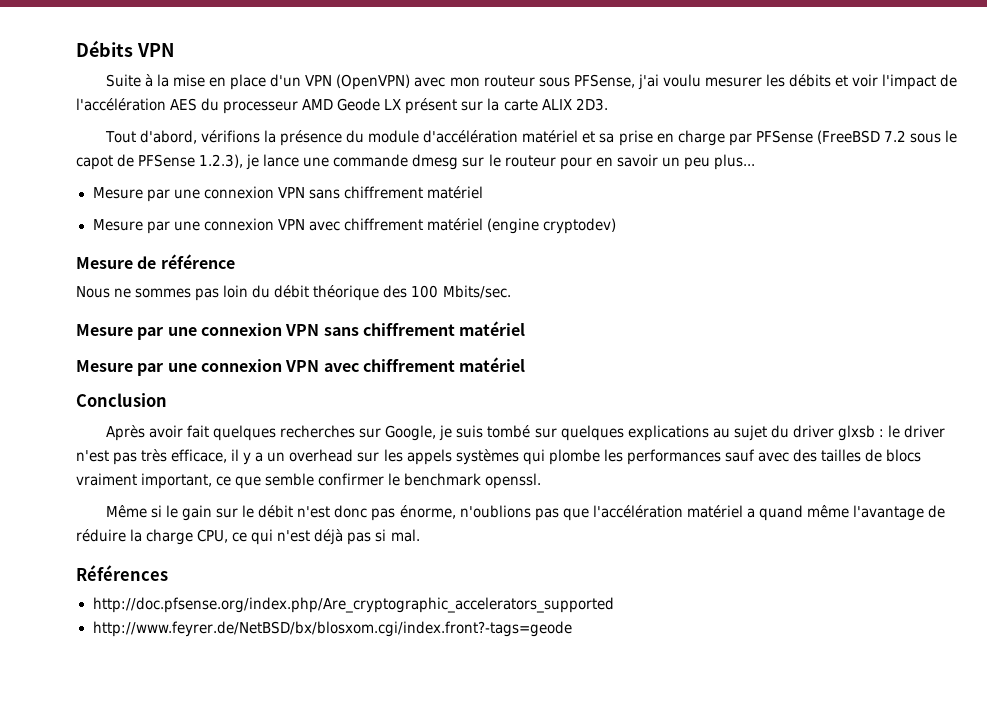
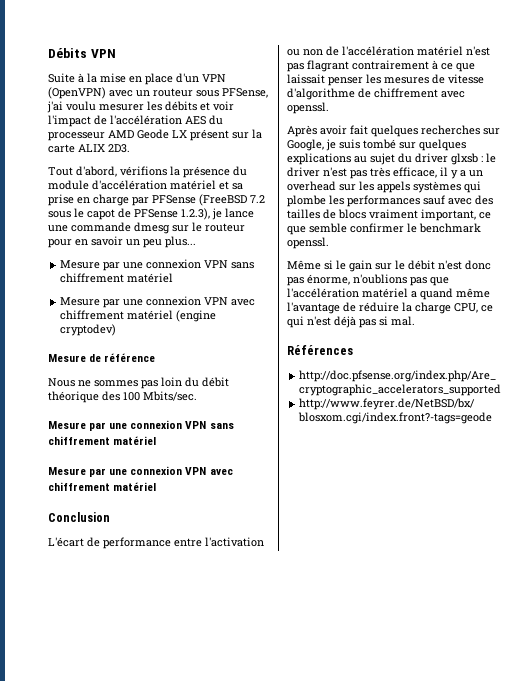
[449,77,480,87] mon -> [136,90,150,97] un
(167, 400) none -> [48,537,264,549] [287,46,490,56] [287,60,475,72] [287,74,484,86] [287,88,465,100] [287,102,329,114] // L'écart de performance entre l'activation ou non de l'accélération matériel n'est pas flagrant contrairement à ce que laissait penser les mesures de vitesse d'algorithme de chiffrement avec openssl.

